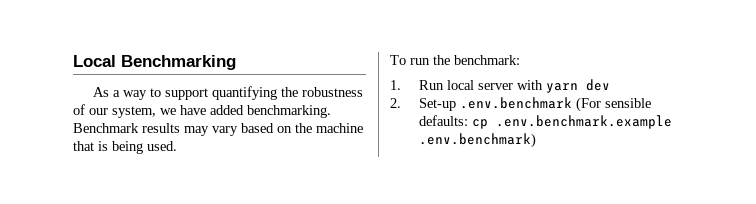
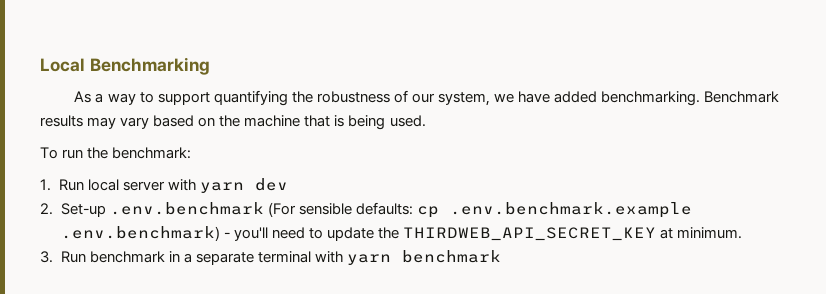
(536, 140) none -> [223,227,742,241] [40,250,501,265] - you'll need to update the THIRDWEB_API_SECRET_KEY at minimum. // 3. Run benchmark in a separate terminal with yarn benchmark

